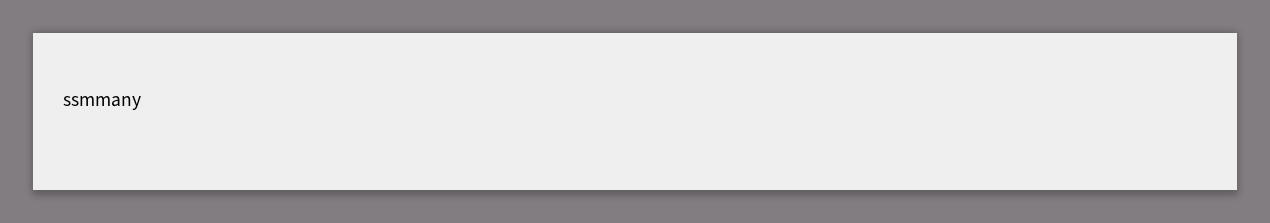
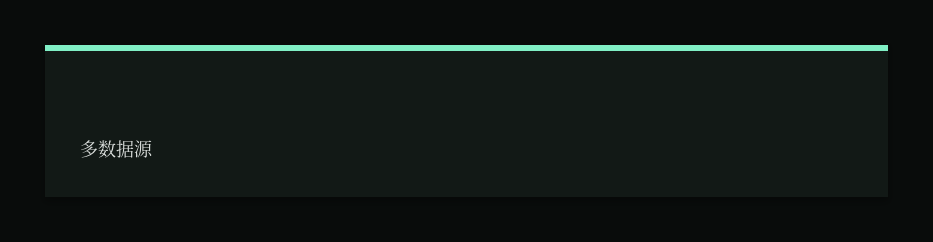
[63,96,141,110] ssmmany -> [80,140,153,158] 多数据源

